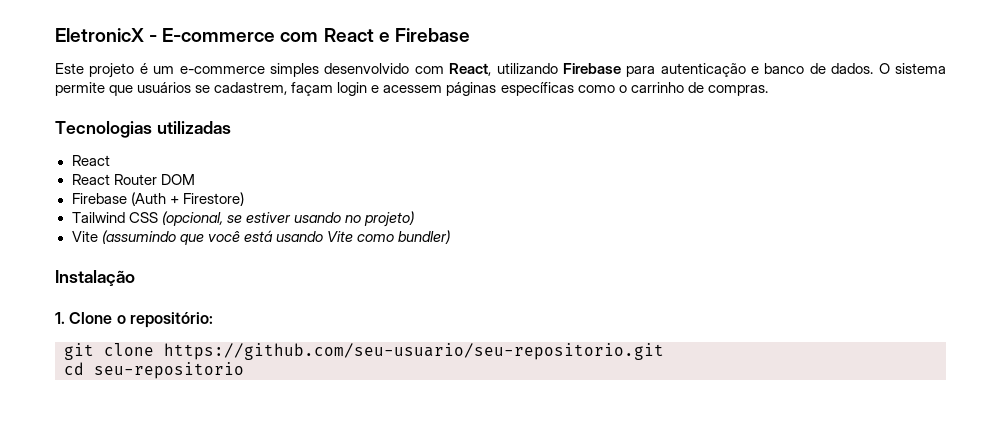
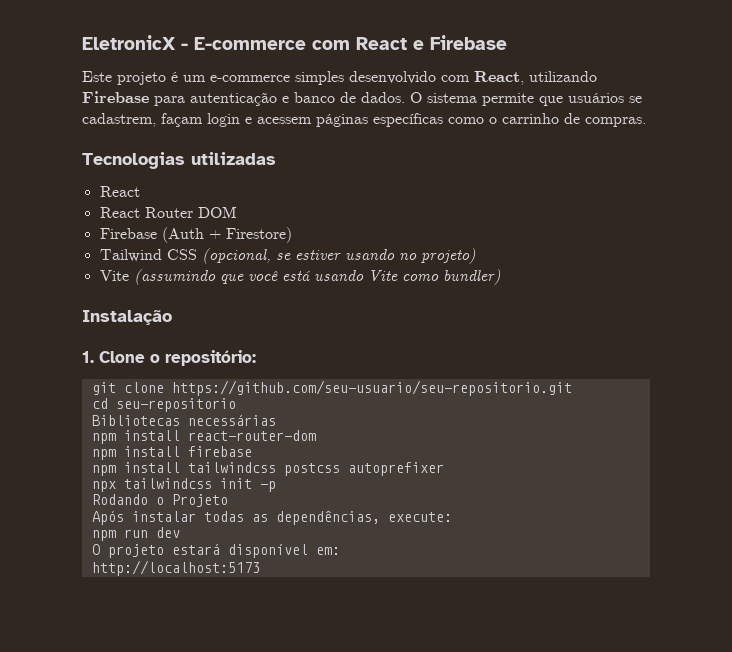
(244, 370) none -> [91,414,276,426] [91,430,316,444] [91,446,252,460] [91,462,444,476] [91,478,276,492] [91,494,228,507] [91,510,452,525] [91,527,180,541] [91,543,340,558] [91,560,260,576] // Bibliotecas necessárias // npm install react-router-dom // npm install firebase // npm install tailwindcss postcss autoprefixer // npx tailwindcss init -p // Rodando o Projeto // Após instalar todas as dependências, execute: // npm run dev // O projeto estará disponível em: // http://localhost:5173

